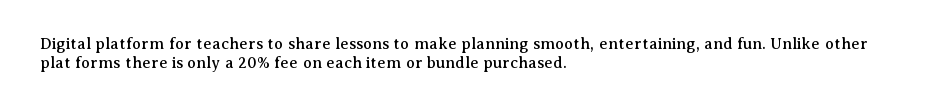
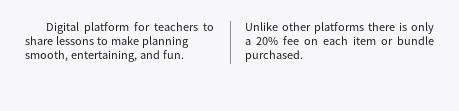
[40,56,121,72] plat forms -> [314,22,364,34] platforms

